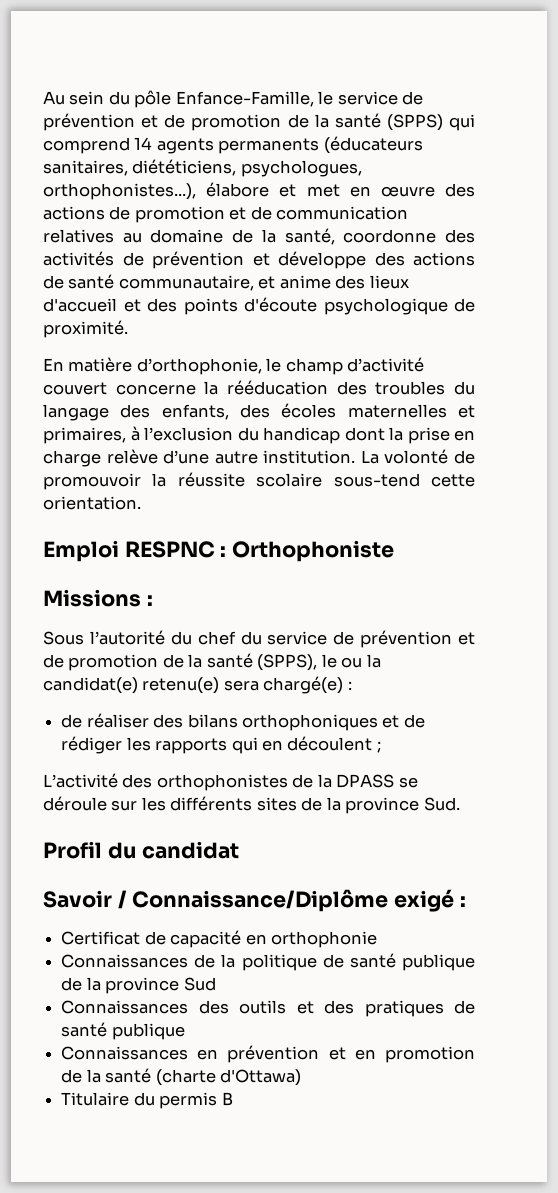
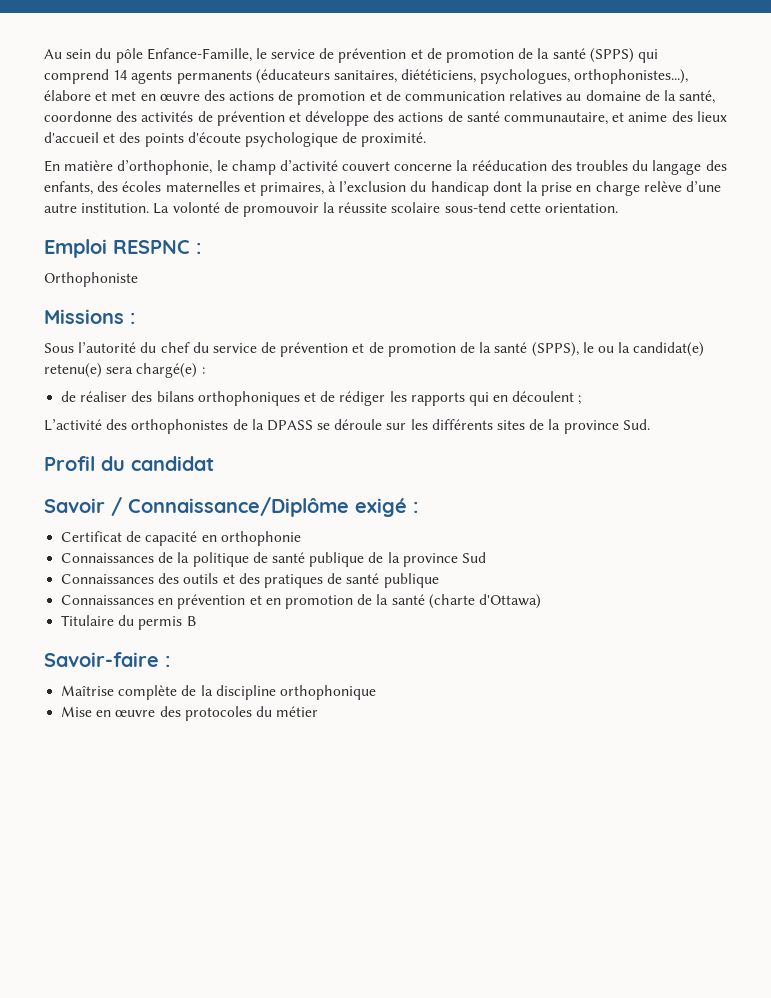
(227, 551) none -> (201, 248) //
(233, 1099) none -> [44,652,170,667] [61,685,376,700] [61,706,319,721] // Savoir-faire : // Maîtrise complète de la discipline orthophonique // Mise en œuvre des protocoles du métier

